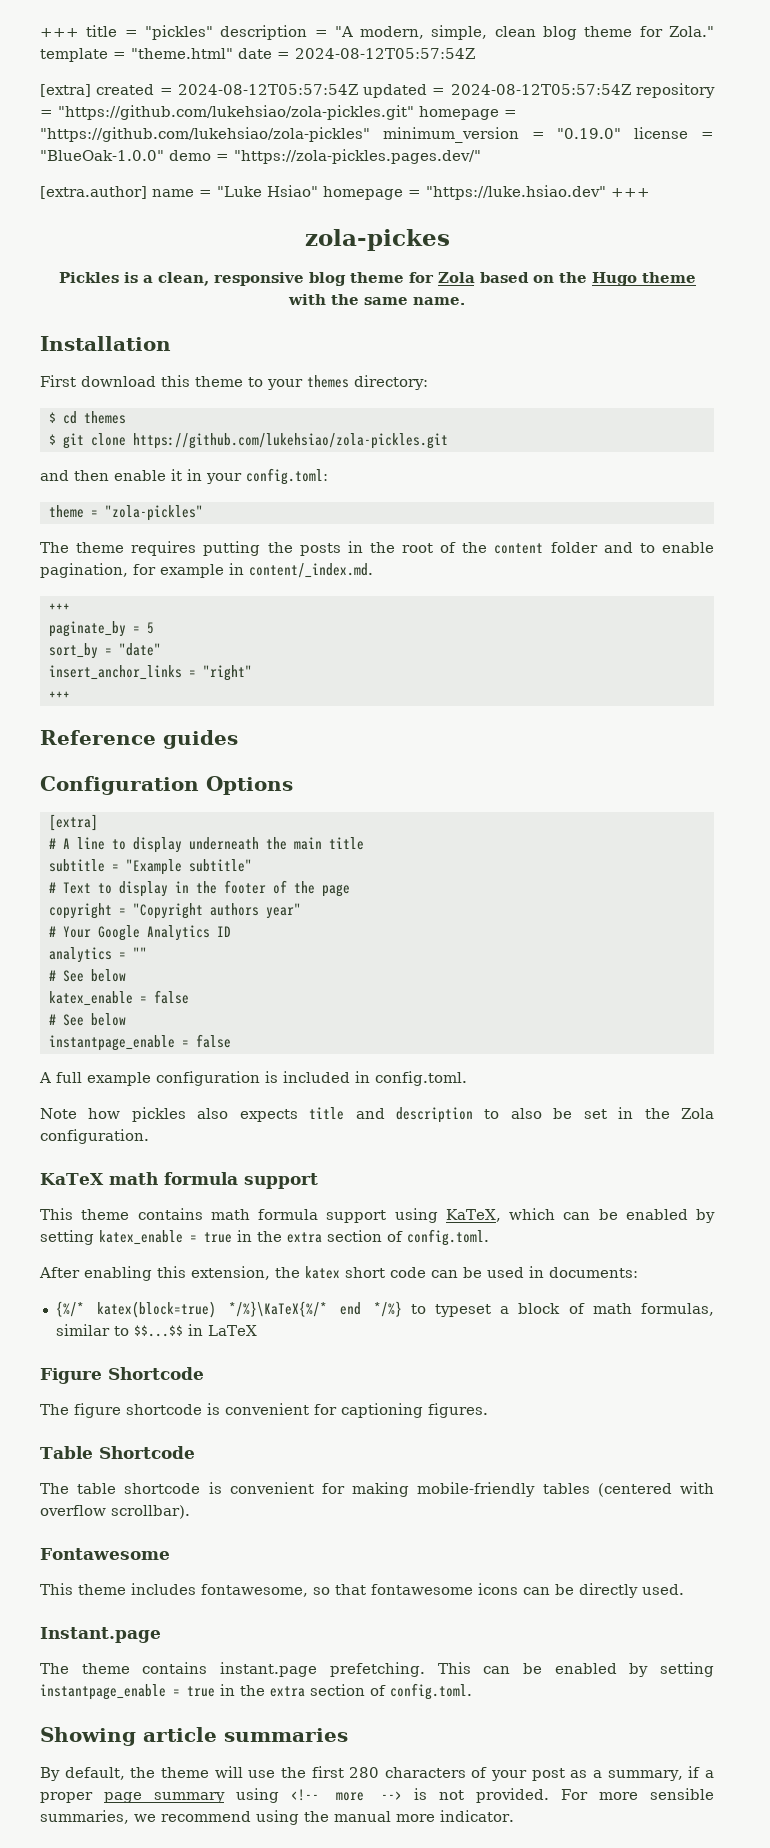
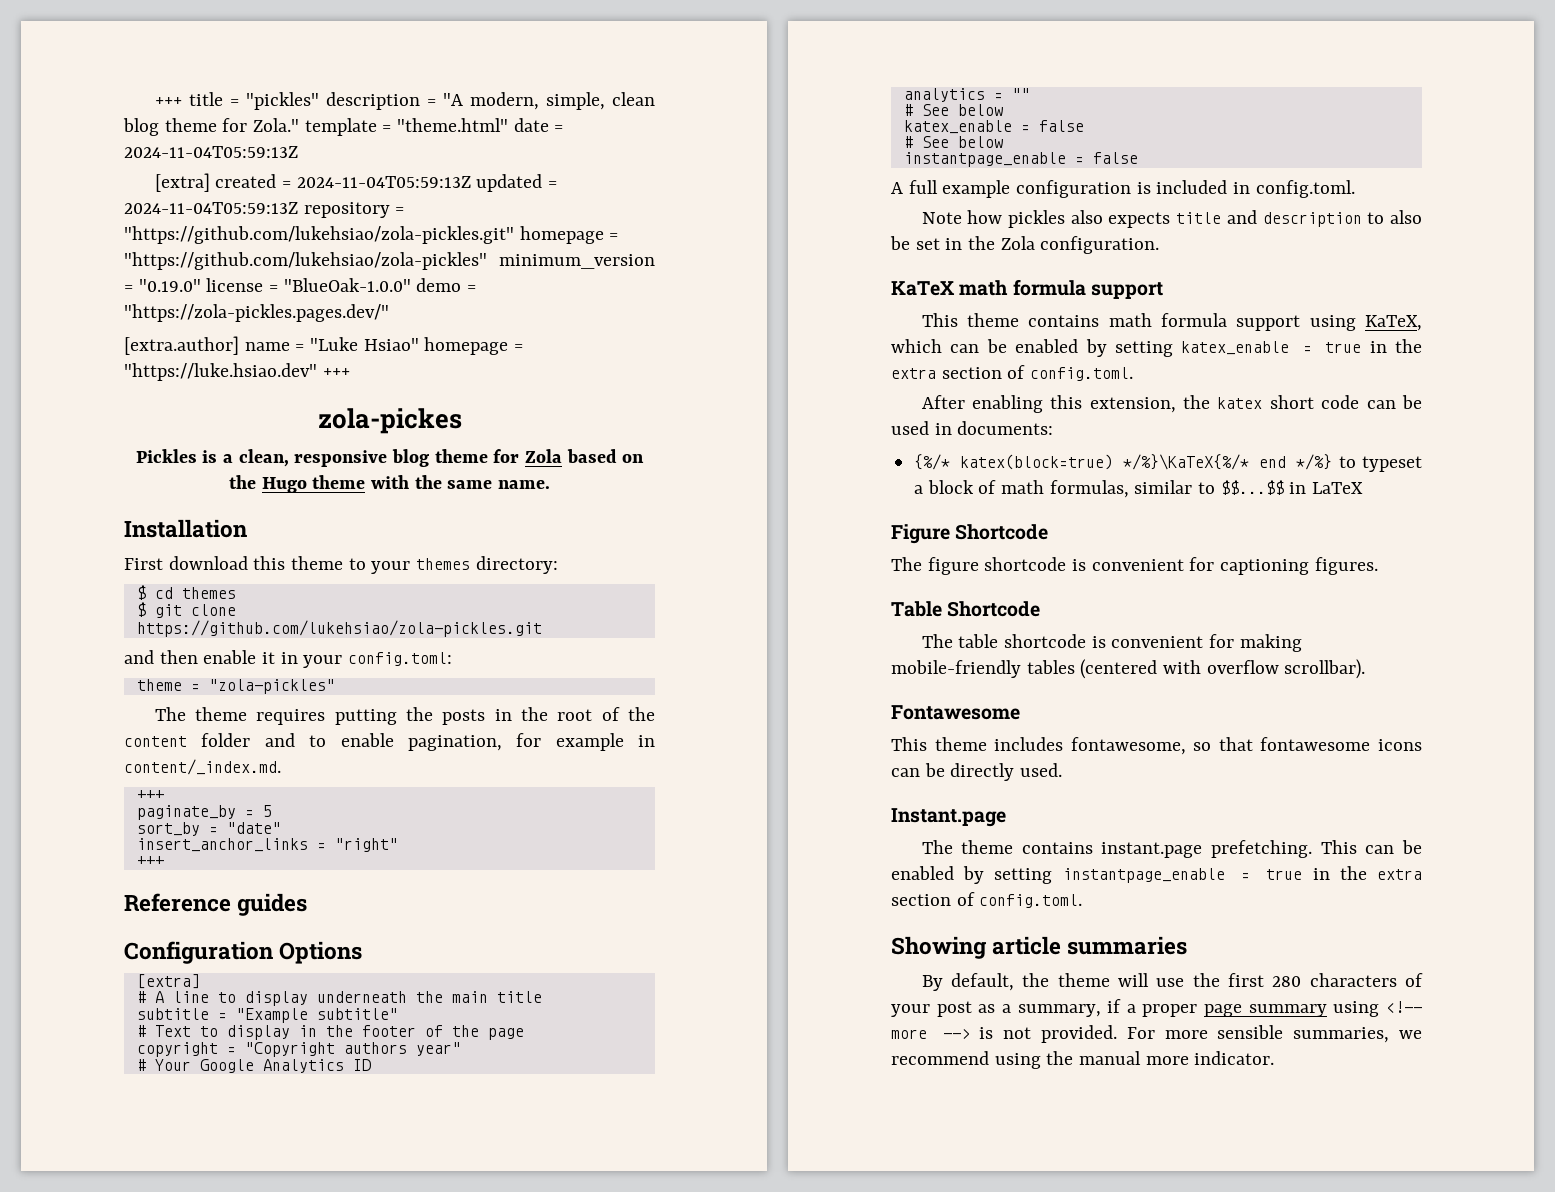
[295,48,475,59] 2024-08-12T05:57:54Z -> [124,146,298,158] 2024-11-04T05:59:13Z
[177,84,358,95] 2024-08-12T05:57:54Z -> [296,176,471,188] 2024-11-04T05:59:13Z
[450,84,631,95] 2024-08-12T05:57:54Z -> [124,202,298,214] 2024-11-04T05:59:13Z

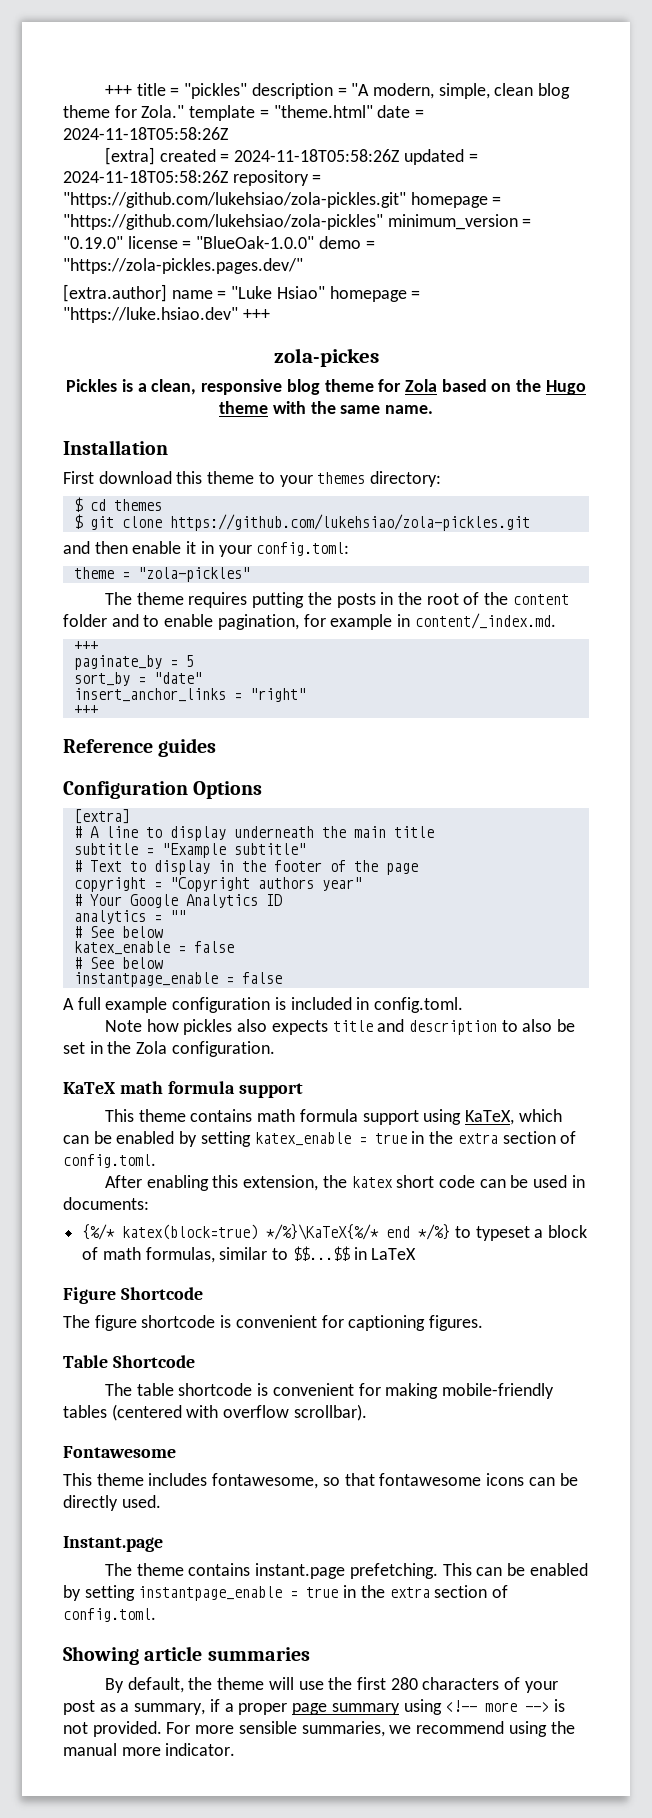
[124,146,298,158] 2024-11-04T05:59:13Z -> [63,127,228,140] 2024-11-18T05:58:26Z
[296,176,471,188] 2024-11-04T05:59:13Z -> [234,149,400,162] 2024-11-18T05:58:26Z
[124,202,298,214] 2024-11-04T05:59:13Z -> [63,170,228,183] 2024-11-18T05:58:26Z

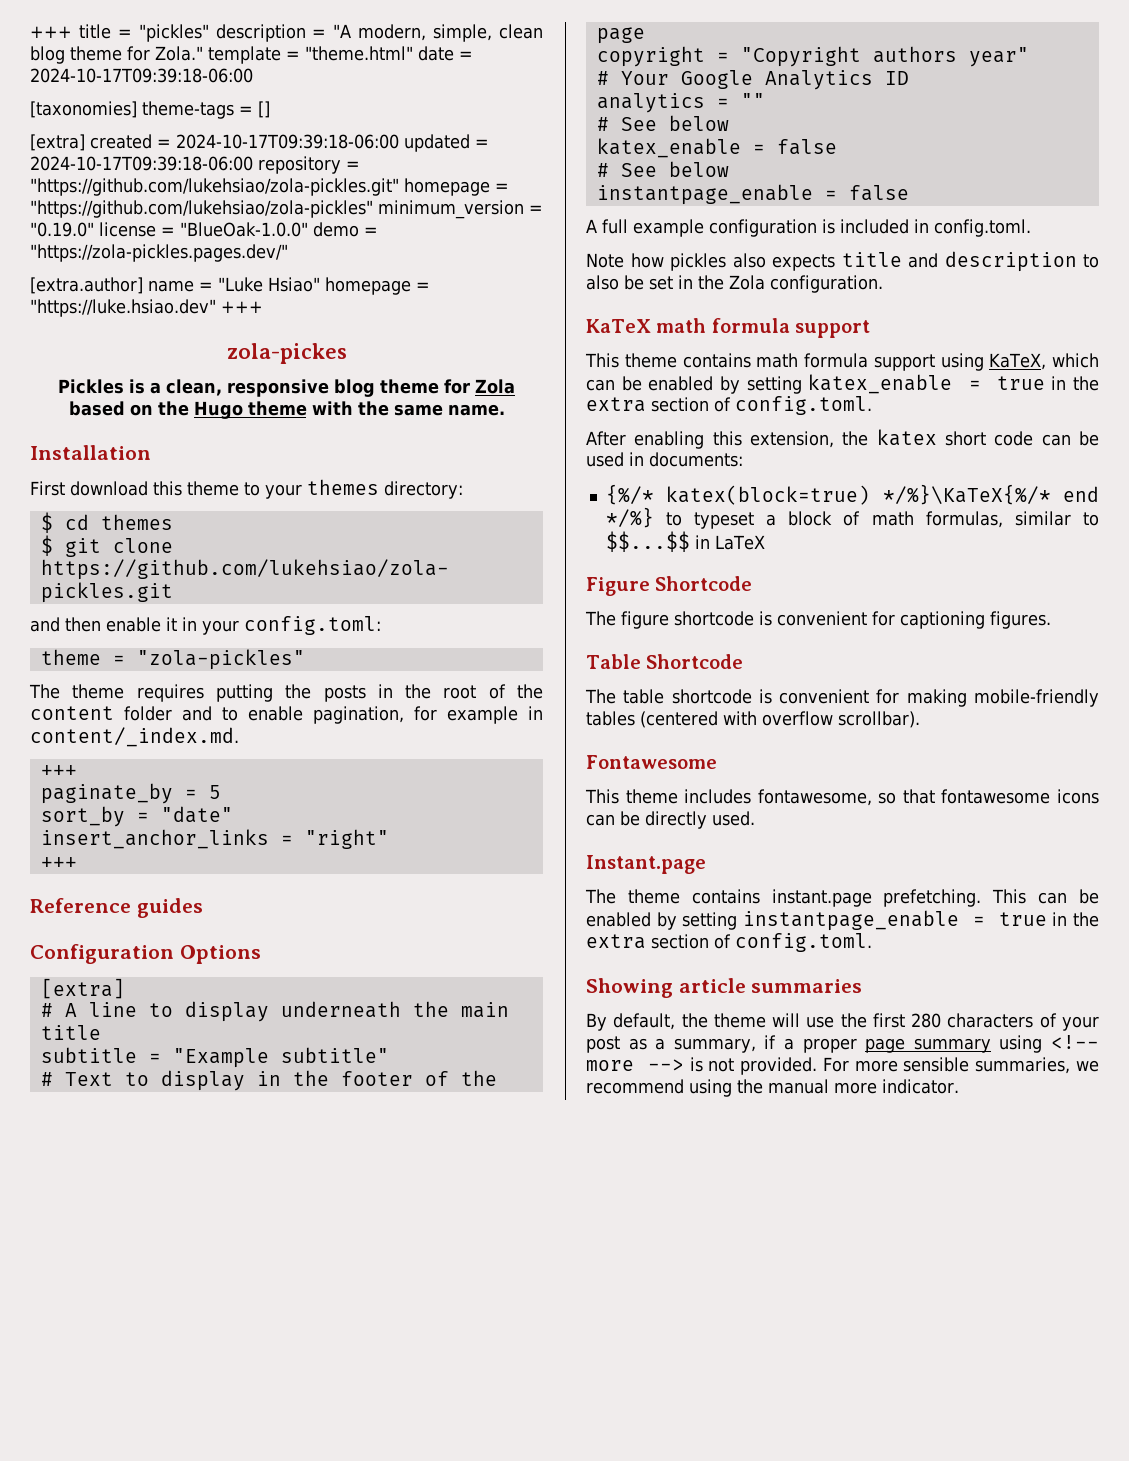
[63,127,228,140] 2024-11-18T05:58:26Z -> [30,68,253,83] [30,101,270,119] 2024-10-17T09:39:18-06:00 // [taxonomies] theme-tags = []
[234,149,400,162] 2024-11-18T05:58:26Z -> [176,134,399,149] 2024-10-17T09:39:18-06:00
[63,170,228,183] 2024-11-18T05:58:26Z -> [30,156,253,171] 2024-10-17T09:39:18-06:00

